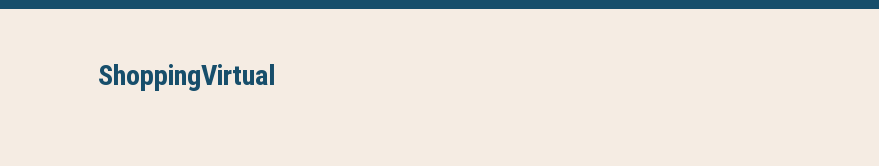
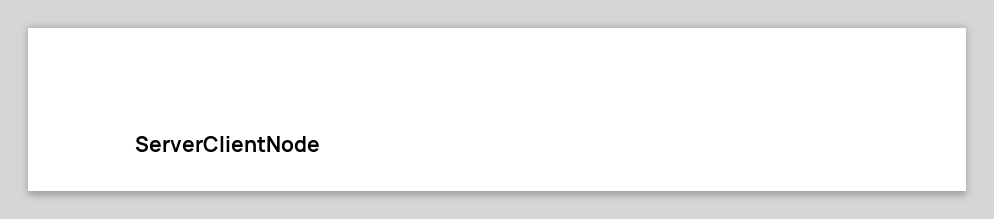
[98,64,276,91] ShoppingVirtual -> [135,136,320,152] ServerClientNode

